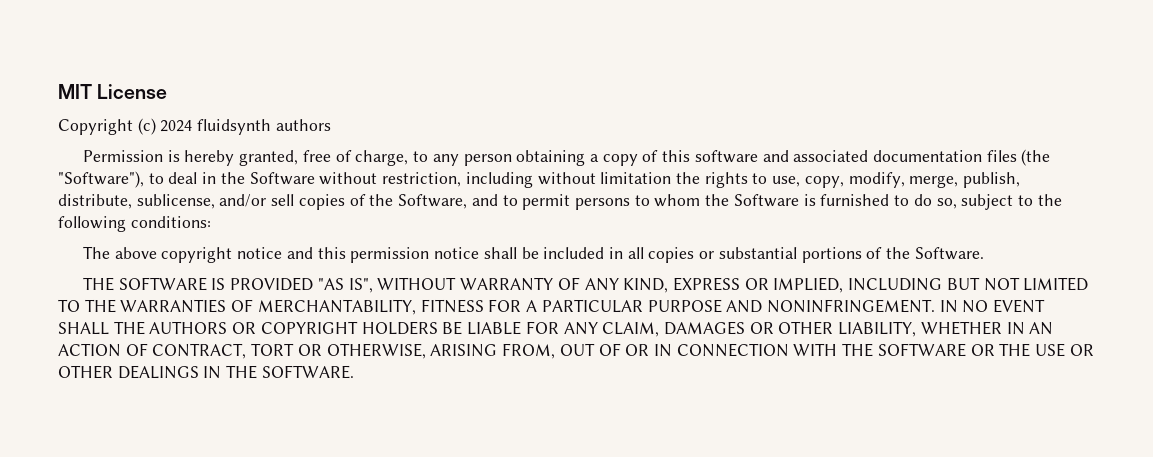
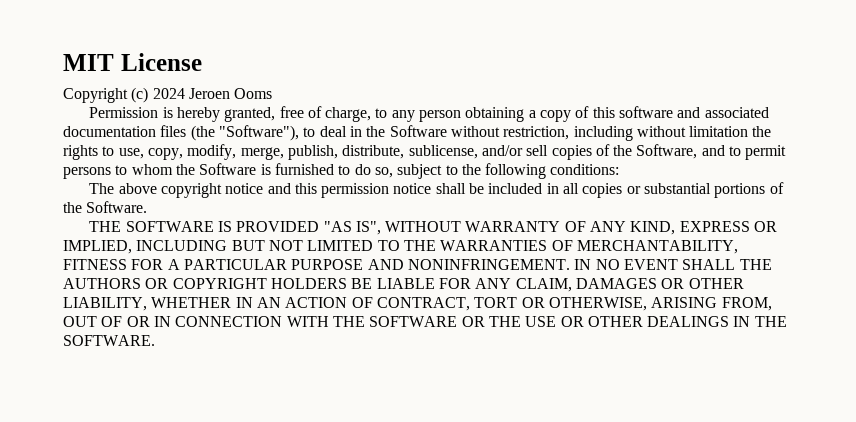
[197,119,331,135] fluidsynth authors -> [188,88,273,99] Jeroen Ooms

